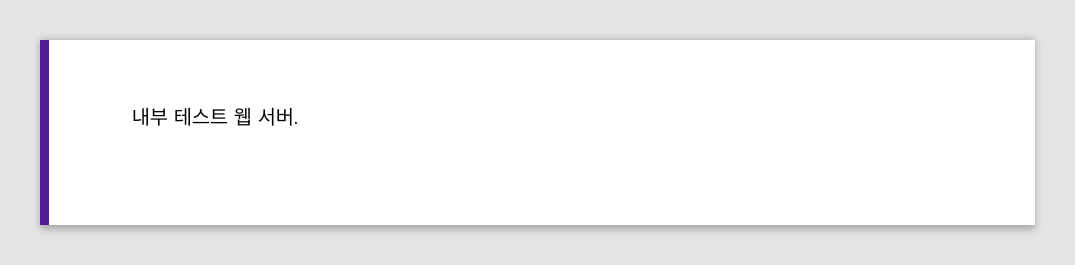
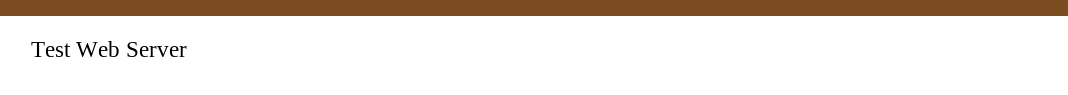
[132,107,298,126] 내부 테스트 웹 서버. -> [31,41,188,57] Test Web Server

